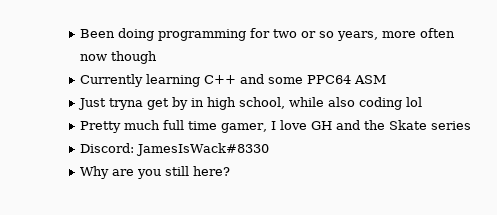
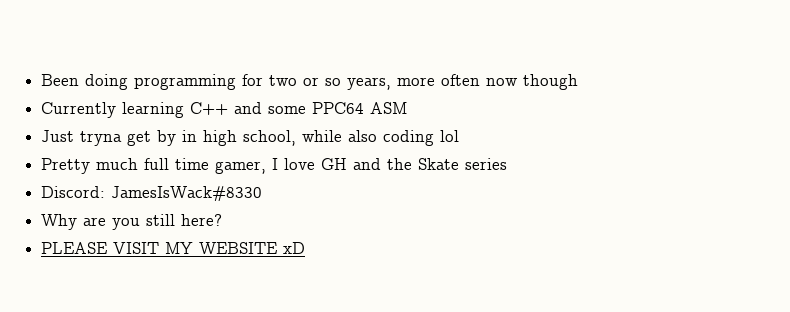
(231, 171) none -> [41,242,306,254] // PLEASE VISIT MY WEBSITE xD

